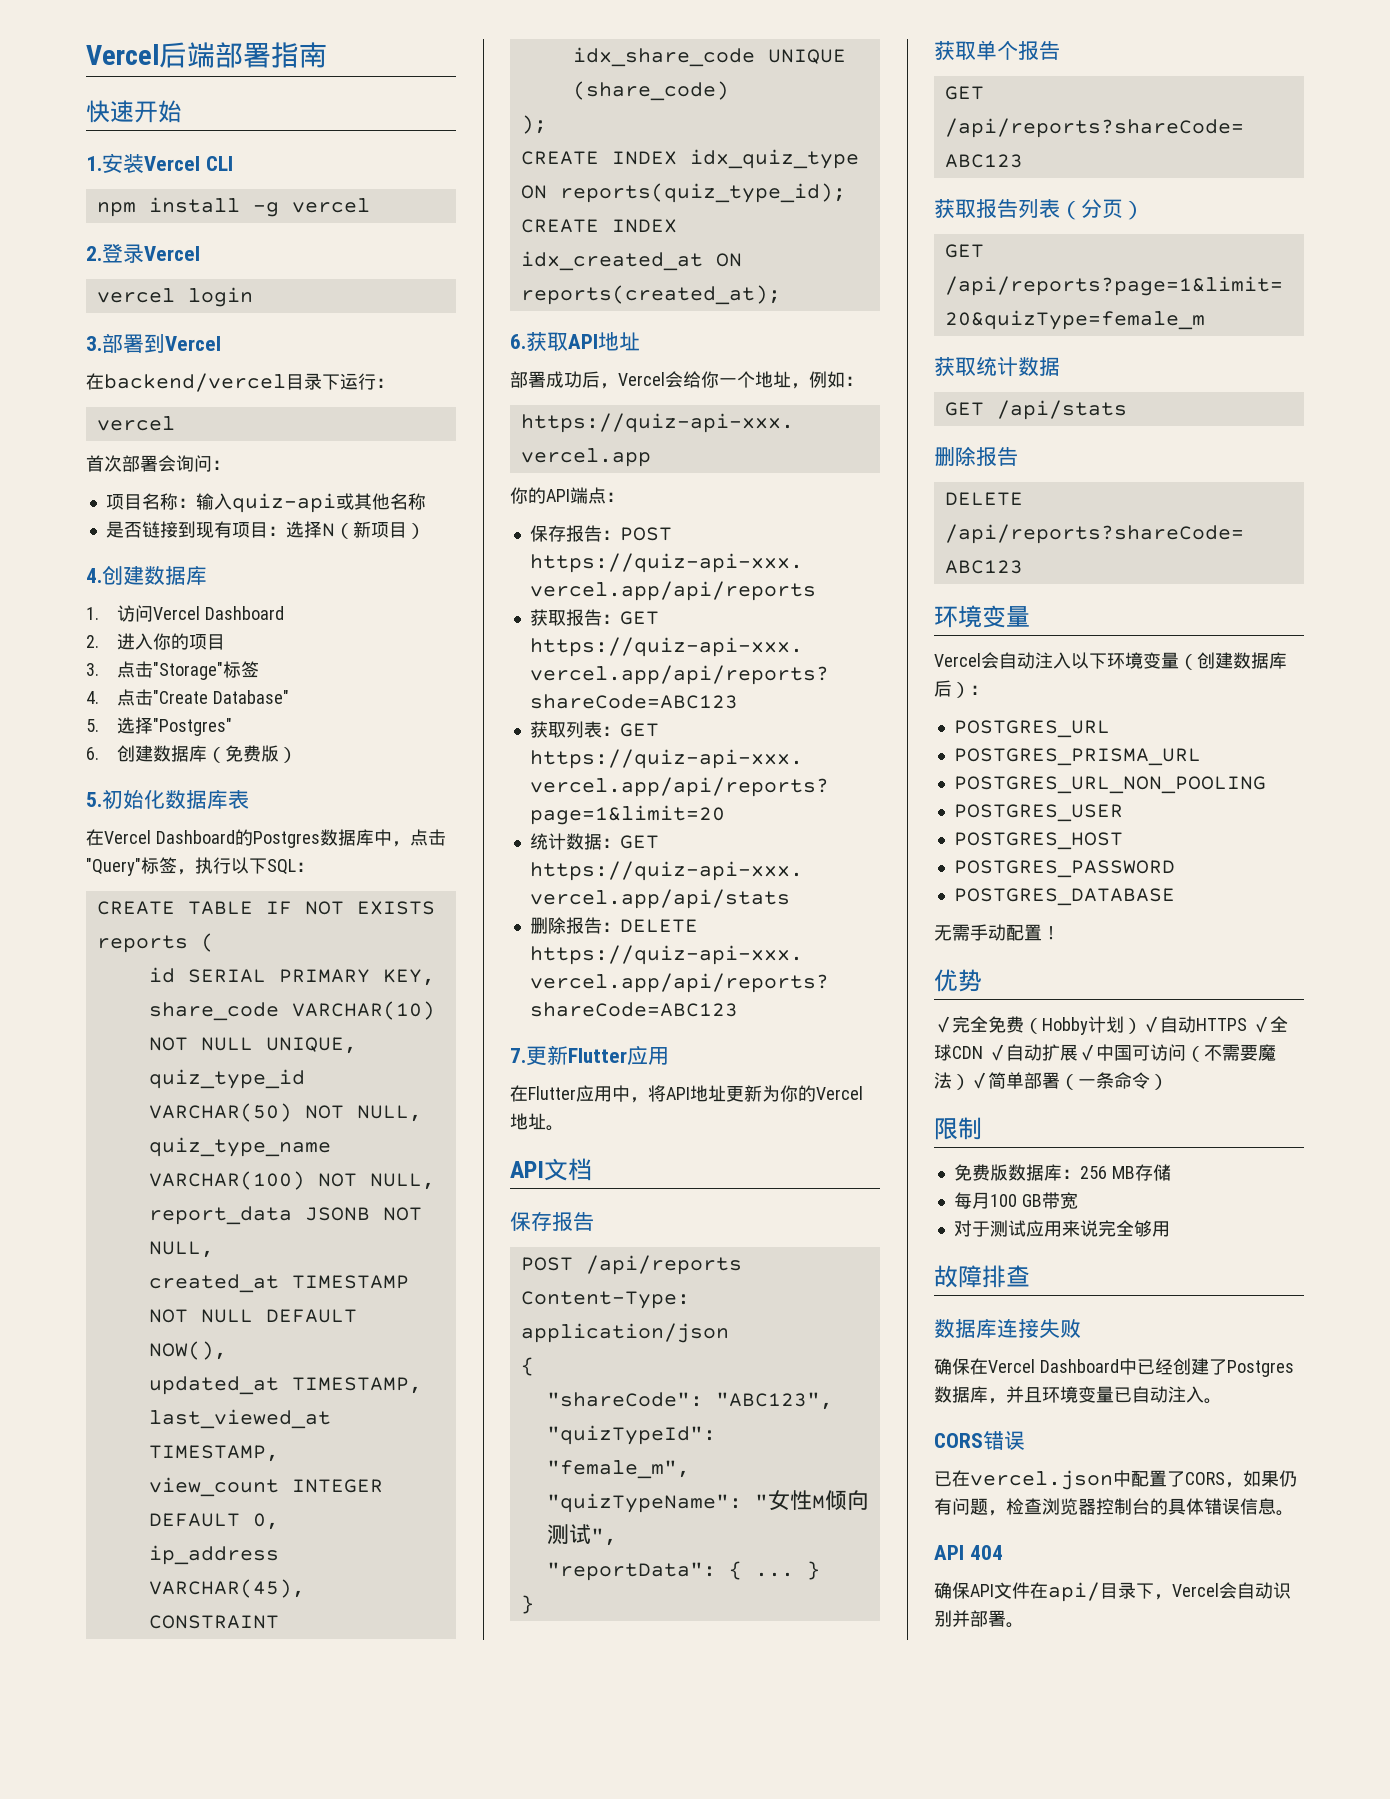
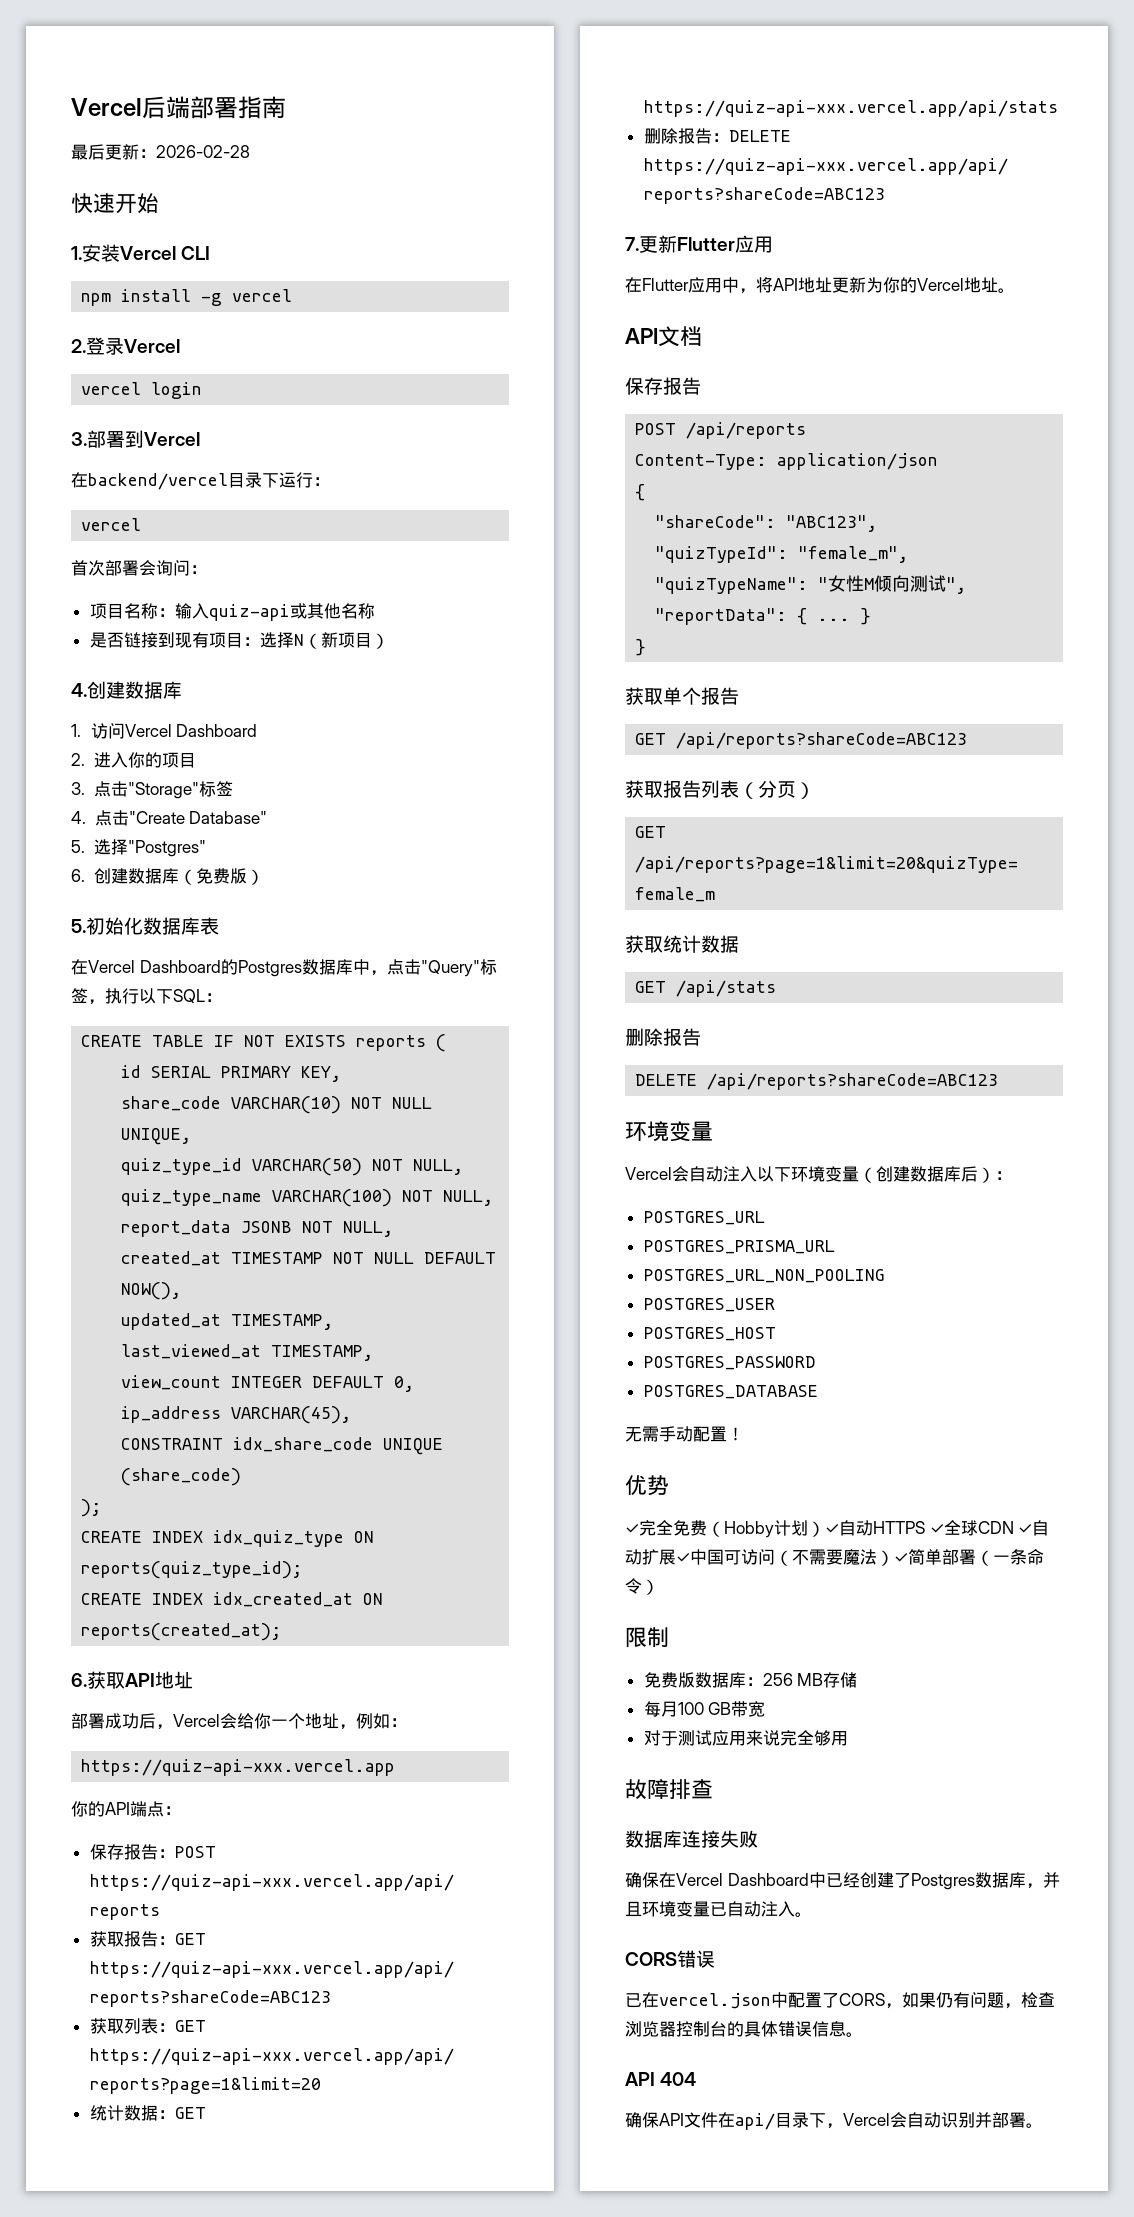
(327, 55) none -> [71,144,250,160] // 最后更新：2026-02-28

